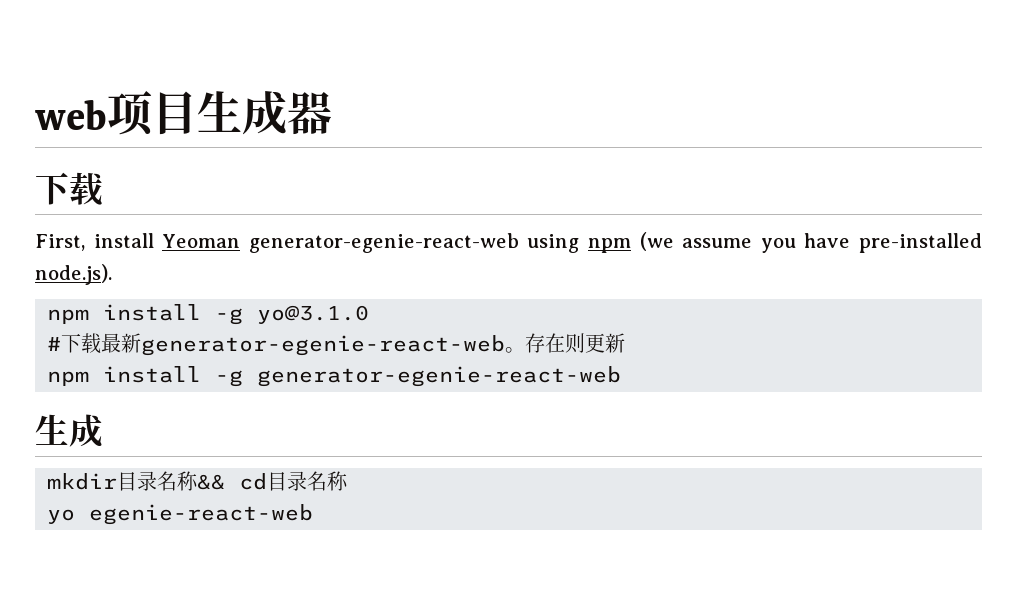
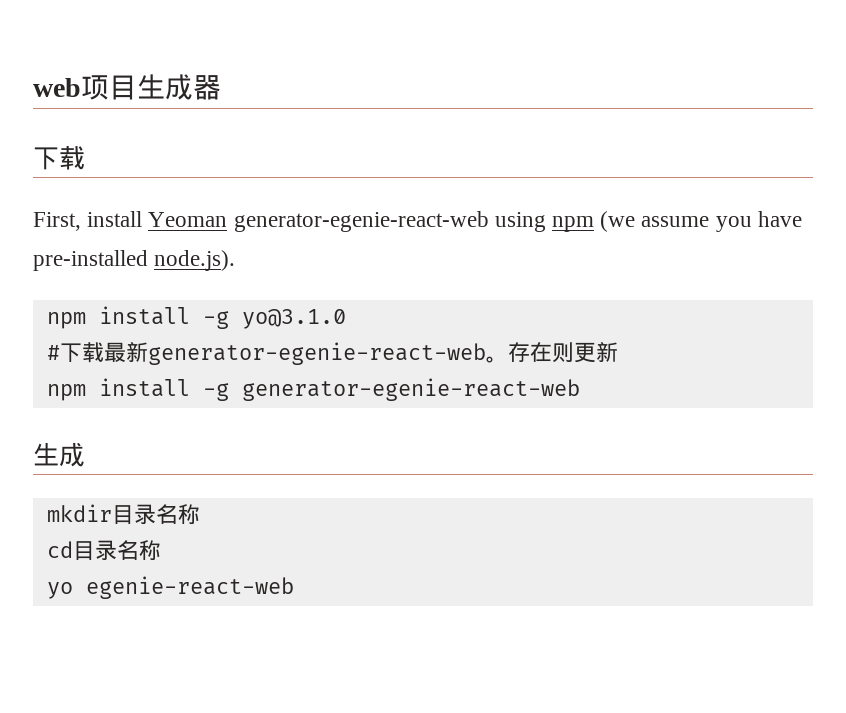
[197,474,226,490] && -> (200, 514) //

